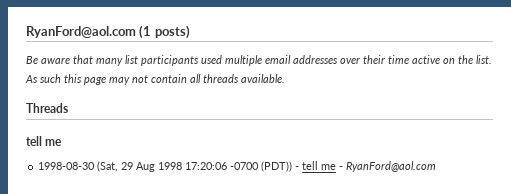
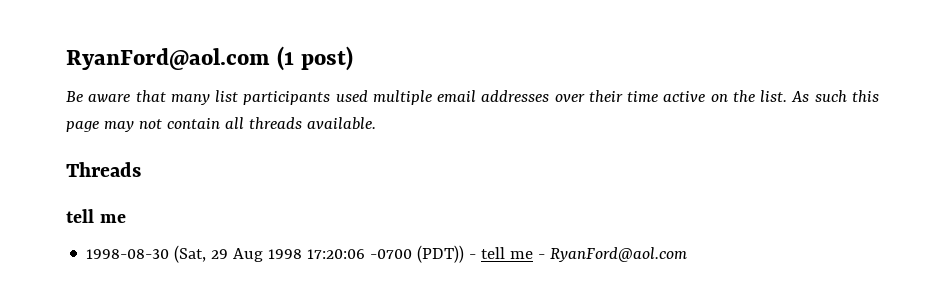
[154,25,190,39] posts) -> [301,46,354,71] post)

